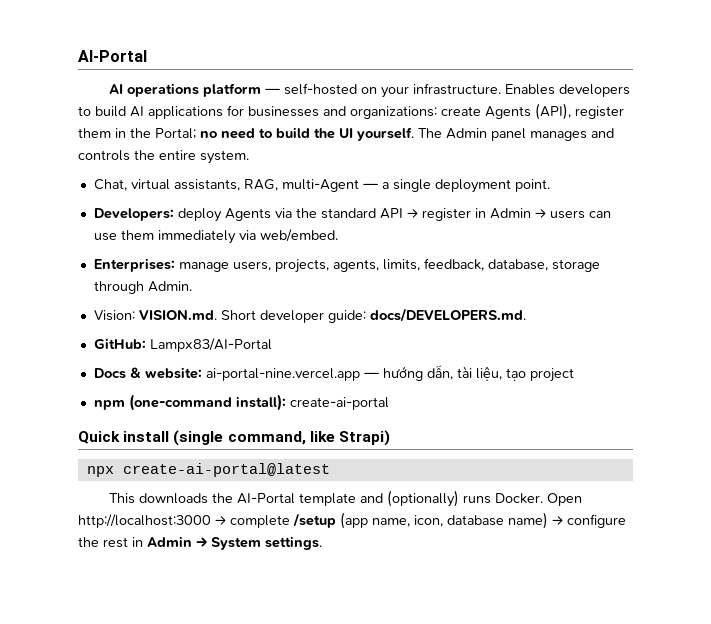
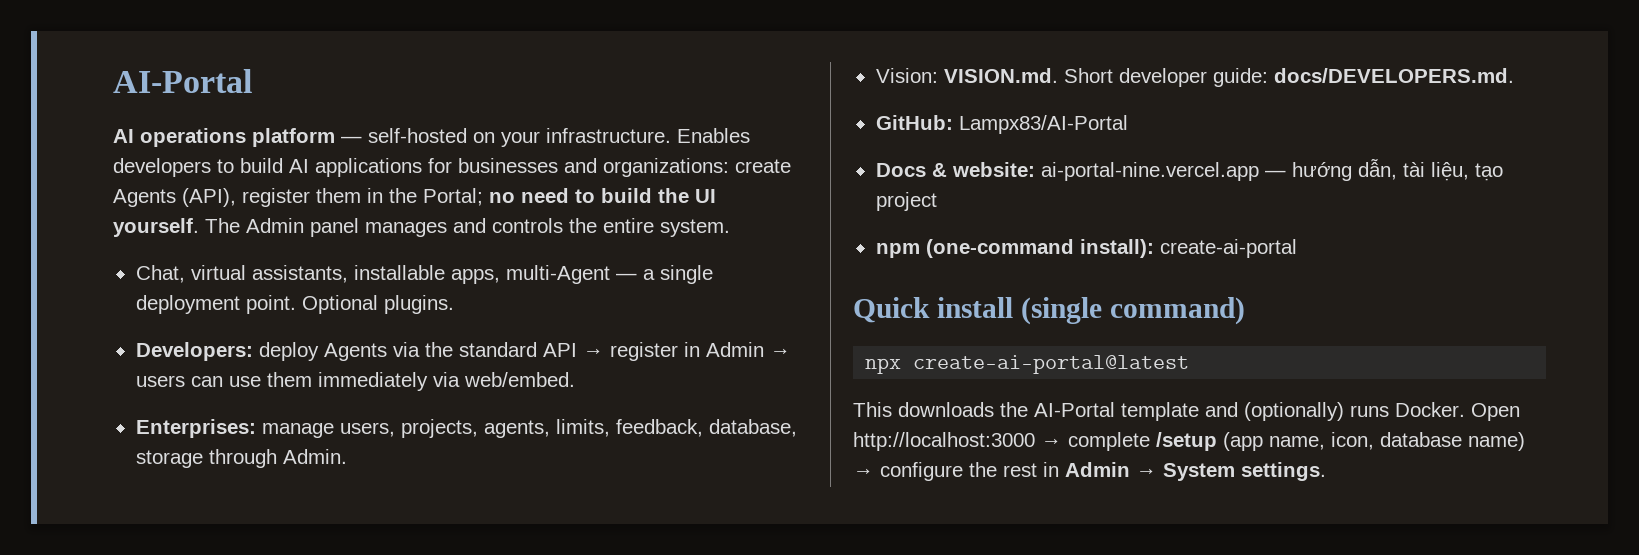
[243,179,278,191] RAG, -> [353,265,500,284] installable apps,
(550, 185) none -> [301,295,454,314] Optional plugins.
[227,430,390,446] command, like Strapi) -> [1109,297,1245,325] command)

